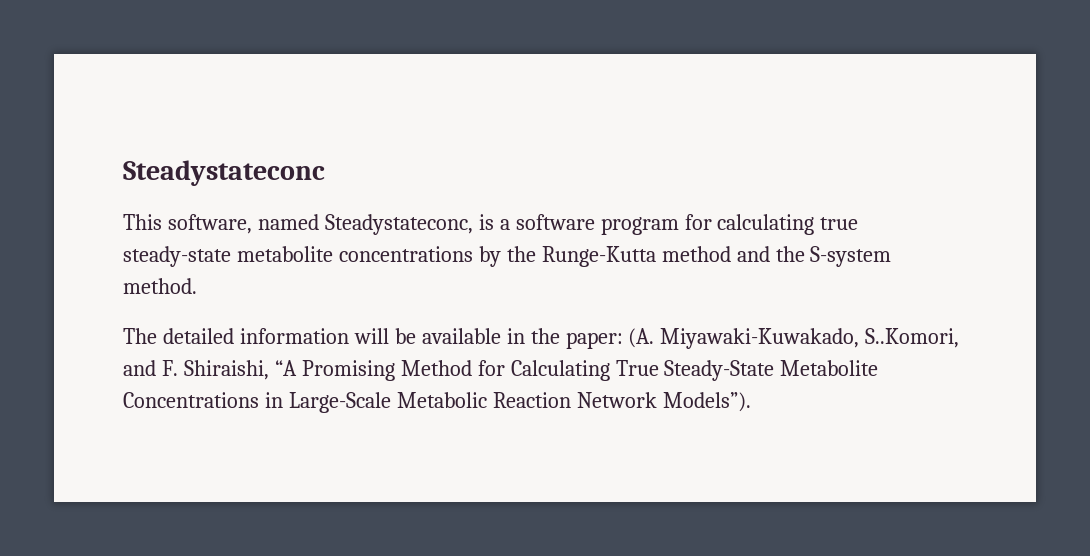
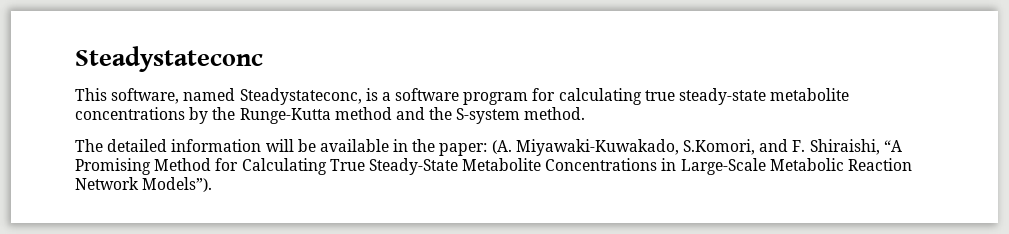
[865,328,960,348] S..Komori, -> [683,139,756,155] S.Komori,

